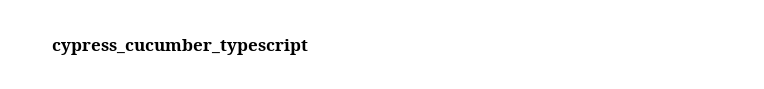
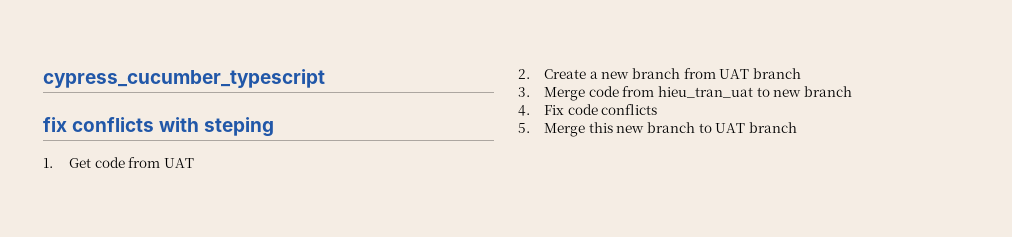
(308, 47) none -> [43,117,275,137] [43,157,194,168] [518,68,801,79] [518,86,852,101] [518,104,658,116] [518,122,797,137] // fix conflicts with steping // 1. Get code from UAT // 2. Create a new branch from UAT branch // 3. Merge code from hieu_tran_uat to new branch // 4. Fix code conflicts // 5. Merge this new branch to UAT branch

